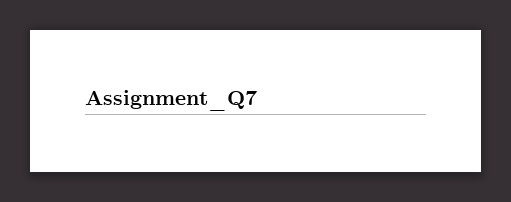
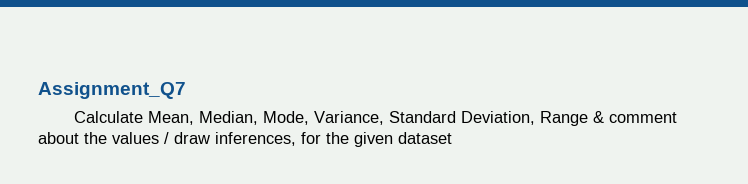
(257, 100) none -> [73,111,677,126] [38,132,452,147] // Calculate Mean, Median, Mode, Variance, Standard Deviation, Range & comment about the values / draw inferences, for the given dataset

